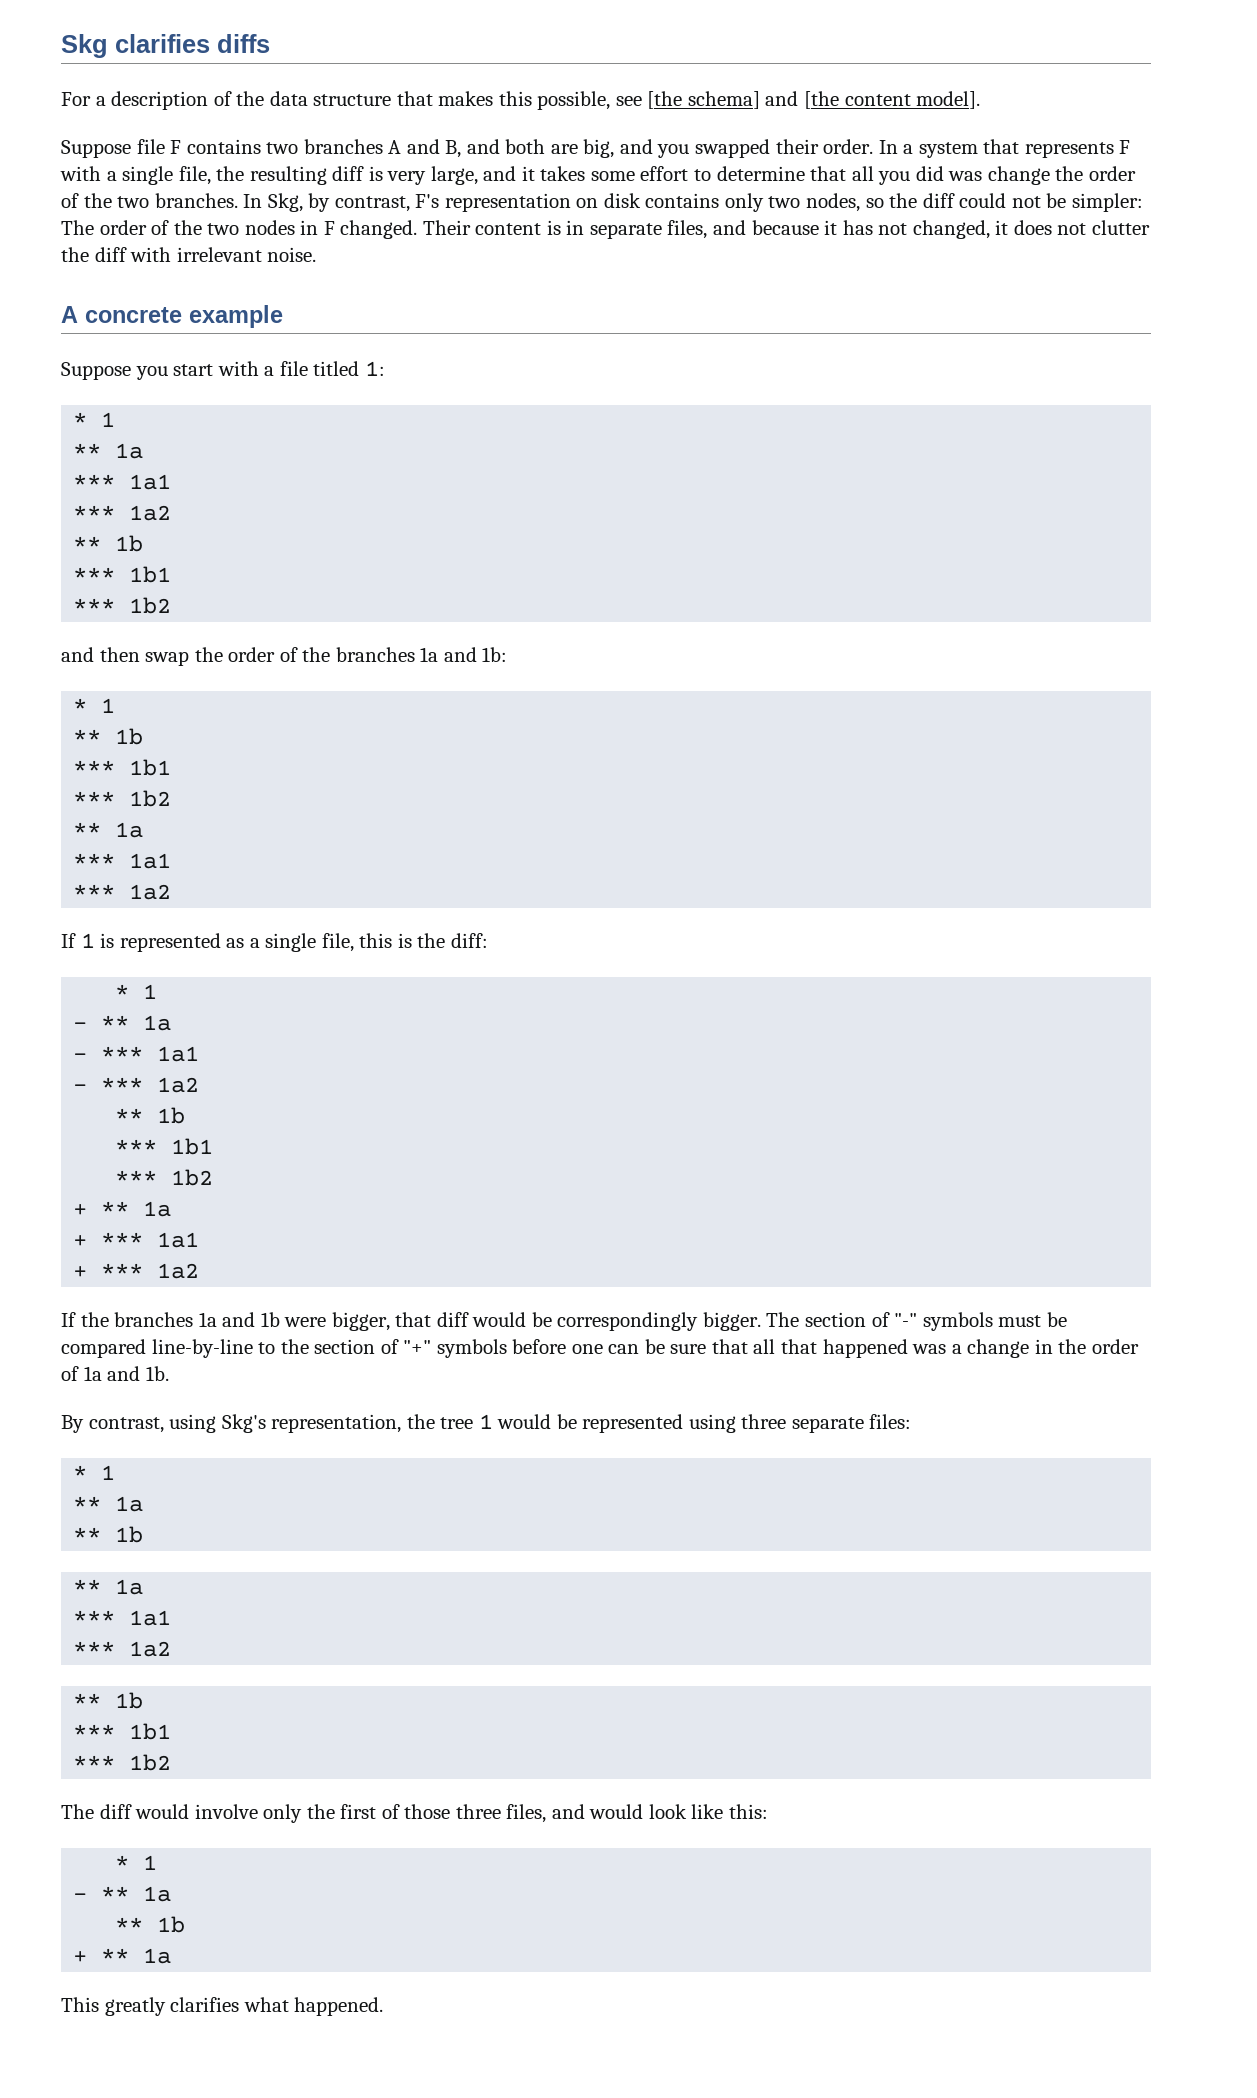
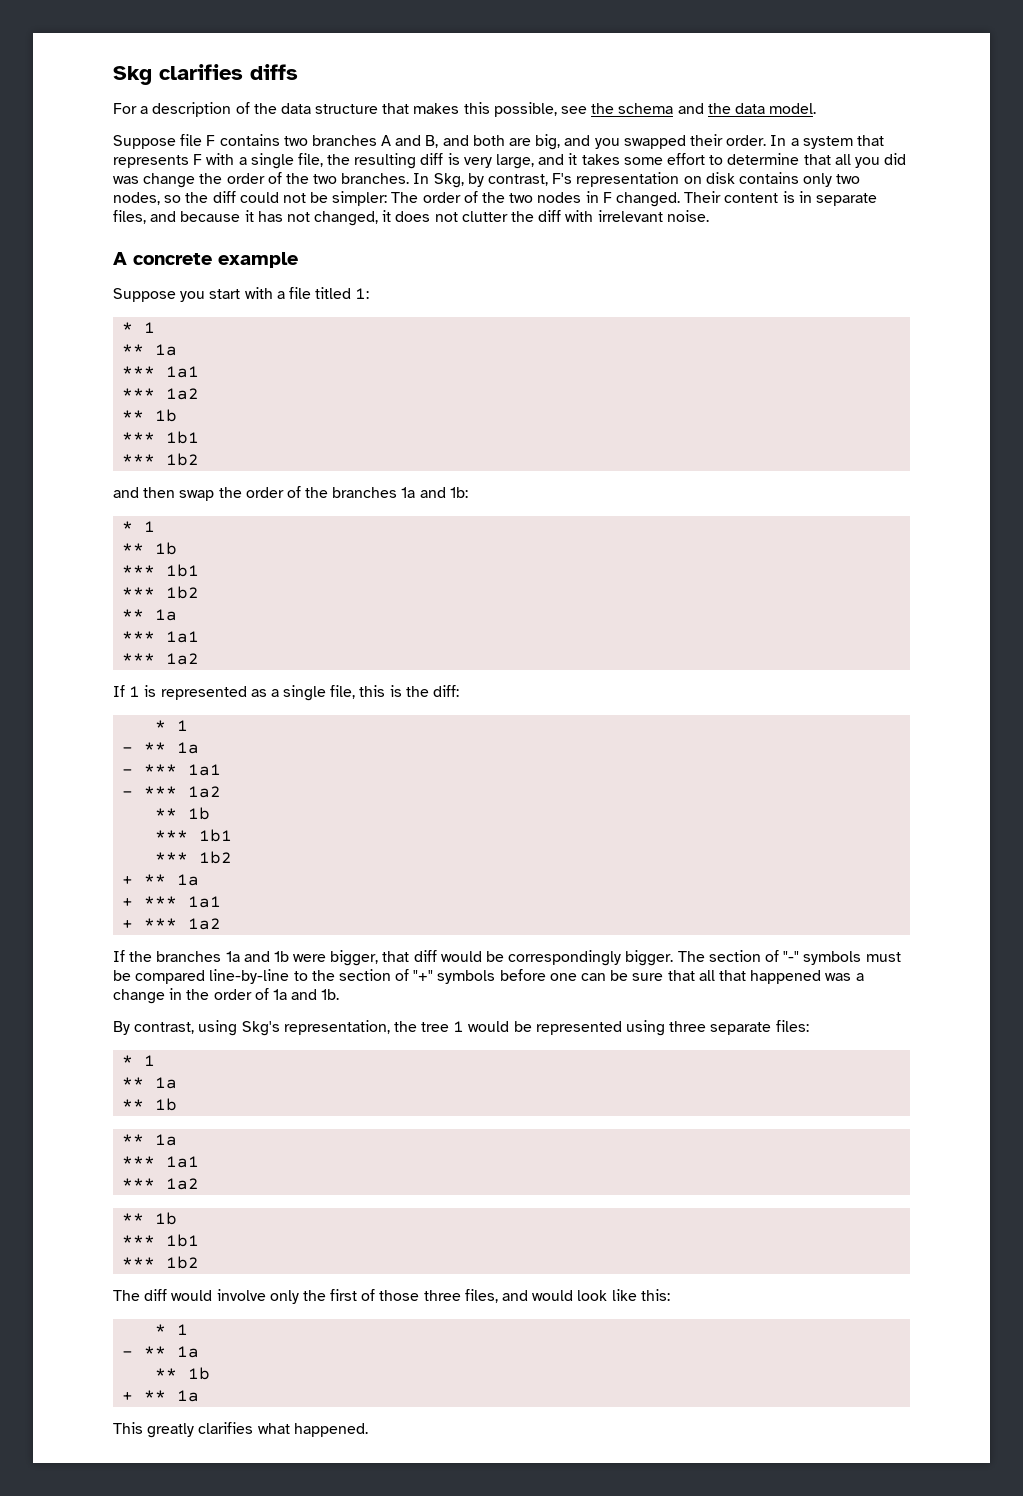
[647,91,981,109] [the schema] and [the content model]. -> [591,103,817,114] the schema and the data model.

